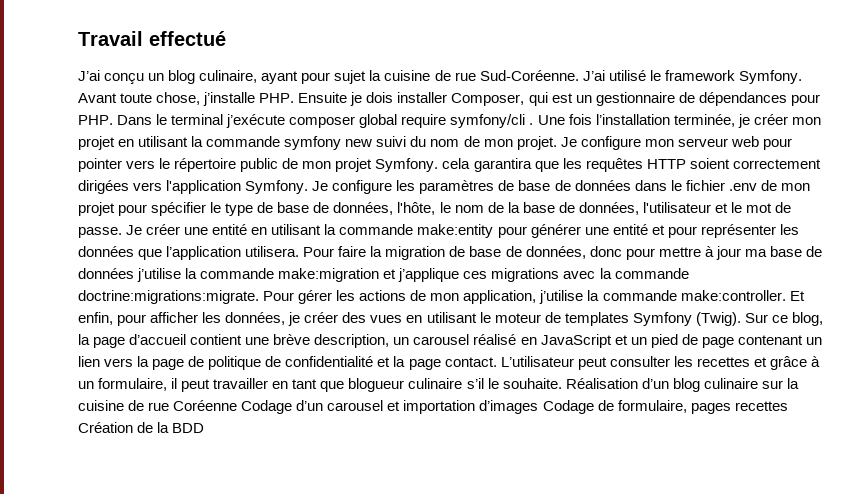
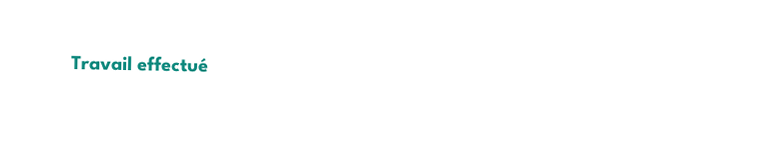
[78,70,802,84] [78,92,820,106] [78,114,821,128] [78,136,792,150] [78,158,821,172] [78,180,810,194] [78,202,792,216] [78,224,799,238] [78,246,822,260] [78,268,689,282] [78,290,805,304] [78,312,823,326] [78,334,822,348] [78,356,820,370] [78,378,799,392] [78,400,788,414] [78,422,205,433] // J’ai conçu un blog culinaire, ayant pour sujet la cuisine de rue Sud-Coréenne. J’ai utilisé le framework Symfony. Avant toute chose, j’installe PHP. Ensuite je dois installer Composer, qui est un gestionnaire de dépendances pour PHP. Dans le terminal j’exécute composer global require symfony/cli . Une fois l’installation terminée, je créer mon projet en utilisant la commande symfony new suivi du nom de mon projet. Je configure mon serveur web pour pointer vers le répertoire public de mon projet Symfony. cela garantira que les requêtes HTTP soient correctement dirigées vers l'application Symfony. Je configure les paramètres de base de données dans le fichier .env de mon projet pour spécifier le type de base de données, l'hôte, le nom de la base de données, l'utilisateur et le mot de passe. Je créer une entité en utilisant la commande make:entity pour générer une entité et pour représenter les données que l’application utilisera. Pour faire la migration de base de données, donc pour mettre à jour ma base de données j’utilise la commande make:migration et j’applique ces migrations avec la commande doctrine:migrations:migrate. Pour gérer les actions de mon application, j’utilise la commande make:controller. Et enfin, pour afficher les données, je créer des vues en utilisant le moteur de templates Symfony (Twig). Sur ce blog, la page d’accueil contient une brève description, un carousel réalisé en JavaScript et un pied de page contenant un lien vers la page de politique de confidentialité et la page contact. L’utilisateur peut consulter les recettes et grâce à un formulaire, il peut travailler en tant que blogueur culinaire s’il le souhaite. Réalisation d’un blog culinaire sur la cuisine de rue Coréenne Codage d’un carousel et importation d’images Codage de formulaire, pages recettes Création de la BDD -> (210, 64) none

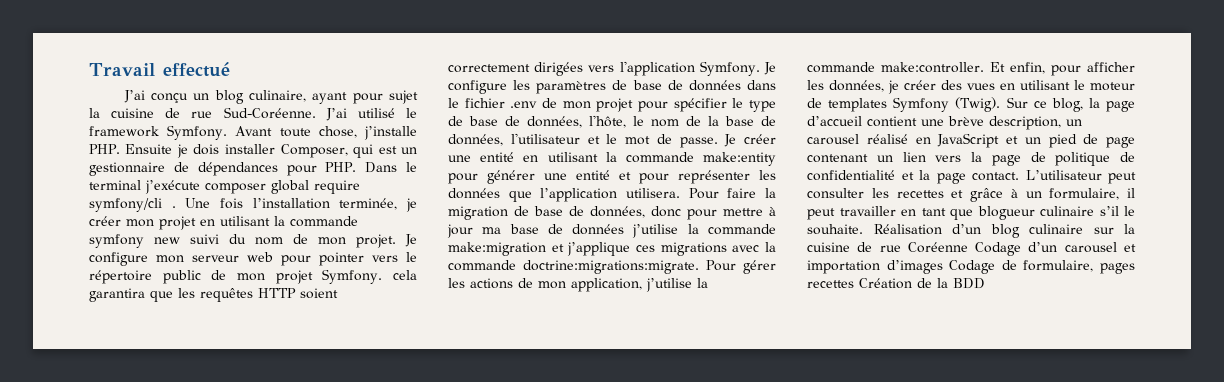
(210, 64) none -> [123,90,418,104] [89,107,417,121] [89,125,418,140] [89,144,417,158] [89,162,417,176] [89,180,360,194] [89,198,417,212] [89,216,358,230] [89,234,417,248] [89,252,417,266] [89,269,417,284] [89,288,338,302] [448,61,776,76] [448,80,776,94] [448,98,776,112] [448,115,776,128] [448,133,776,148] [448,152,776,166] [448,170,776,184] [448,188,776,202] [448,206,776,220] [447,224,776,238] [448,242,776,256] [448,260,776,274] [448,278,708,292] [807,62,1135,76] [807,80,1135,94] [807,97,1135,112] [807,116,1082,130] [807,133,1135,148] [807,152,1135,166] [807,170,1136,184] [807,188,1135,202] [807,206,1135,220] [807,224,1135,238] [807,242,1136,256] [807,260,1135,274] [807,278,985,289] // J’ai conçu un blog culinaire, ayant pour sujet la cuisine de rue Sud-Coréenne. J’ai utilisé le framework Symfony. Avant toute chose, j’installe PHP. Ensuite je dois installer Composer, qui est un gestionnaire de dépendances pour PHP. Dans le terminal j’exécute composer global require symfony/cli . Une fois l’installation terminée, je créer mon projet en utilisant la commande symfony new suivi du nom de mon projet. Je configure mon serveur web pour pointer vers le répertoire public de mon projet Symfony. cela garantira que les requêtes HTTP soient correctement dirigées vers l'application Symfony. Je configure les paramètres de base de données dans le fichier .env de mon projet pour spécifier le type de base de données, l'hôte, le nom de la base de données, l'utilisateur et le mot de passe. Je créer une entité en utilisant la commande make:entity pour générer une entité et pour représenter les données que l’application utilisera. Pour faire la migration de base de données, donc pour mettre à jour ma base de données j’utilise la commande make:migration et j’applique ces migrations avec la commande doctrine:migrations:migrate. Pour gérer les actions de mon application, j’utilise la commande make:controller. Et enfin, pour afficher les données, je créer des vues en utilisant le moteur de templates Symfony (Twig). Sur ce blog, la page d’accueil contient une brève description, un carousel réalisé en JavaScript et un pied de page contenant un lien vers la page de politique de confidentialité et la page contact. L’utilisateur peut consulter les recettes et grâce à un formulaire, il peut travailler en tant que blogueur culinaire s’il le souhaite. Réalisation d’un blog culinaire sur la cuisine de rue Coréenne Codage d’un carousel et importation d’images Codage de formulaire, pages recettes Création de la BDD

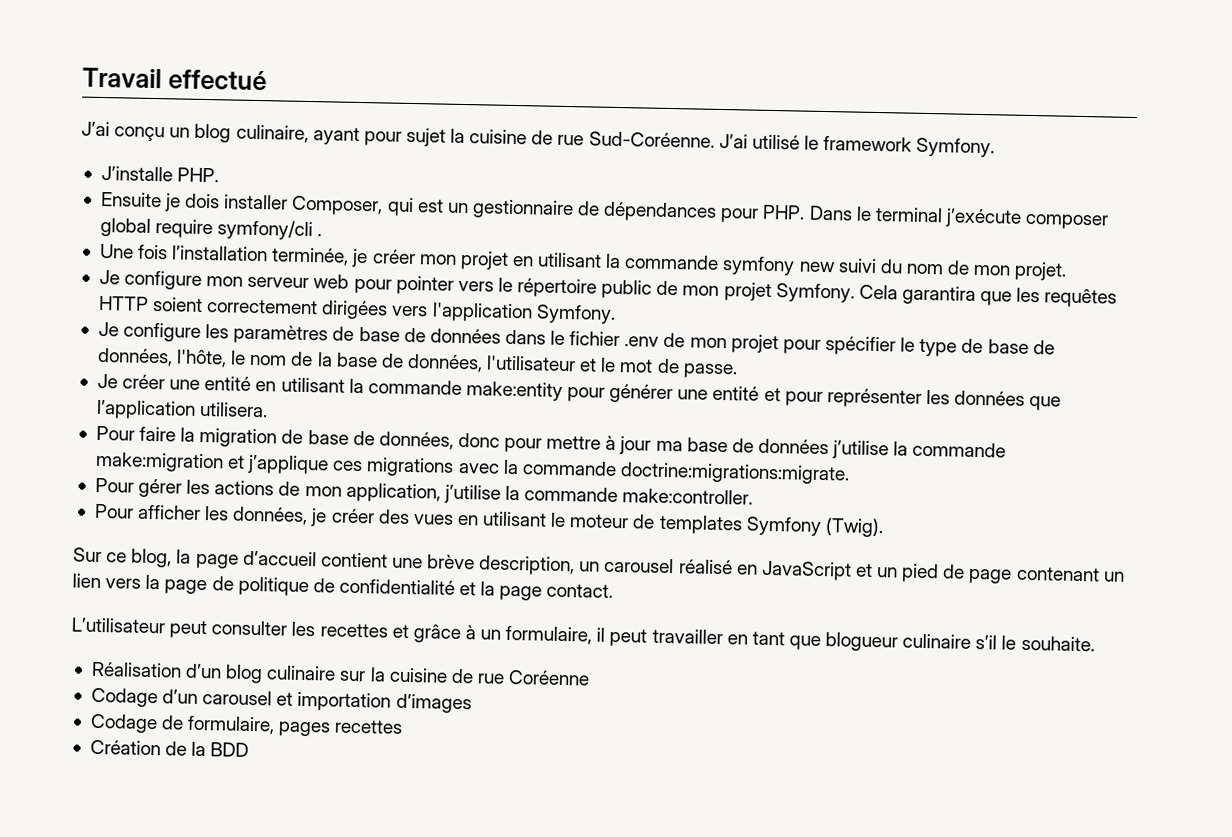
[235,126,418,140] [89,144,120,154] Avant toute chose, j’installe PHP. -> [100,165,220,183] // J’installe PHP. //
(176, 207) none -> (323, 235) //
(396, 241) none -> (1068, 271) //
[393,270,417,280] cela -> [858,284,898,300] Cela
(760, 68) none -> (616, 314) //
(718, 142) none -> (738, 371) //
(680, 193) none -> (269, 409) //
(699, 267) none -> (850, 473) //
[990,62,1081,76] Et enfin, pour -> [93,503,134,519] // Pour
(1001, 104) none -> (884, 527) //
(1019, 176) none -> (614, 590) //
(863, 229) none -> (1095, 643) //
(968, 247) none -> (591, 677) //
(943, 267) none -> (472, 703) //
(854, 284) none -> (404, 726) //

